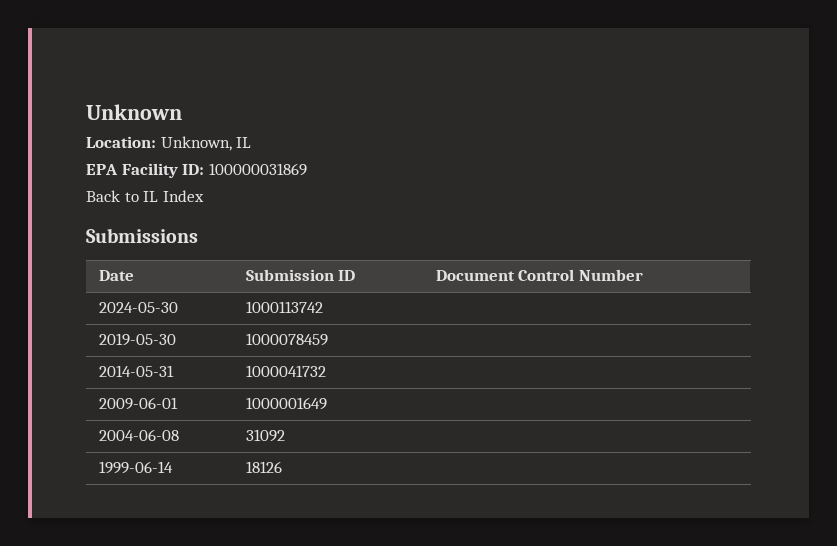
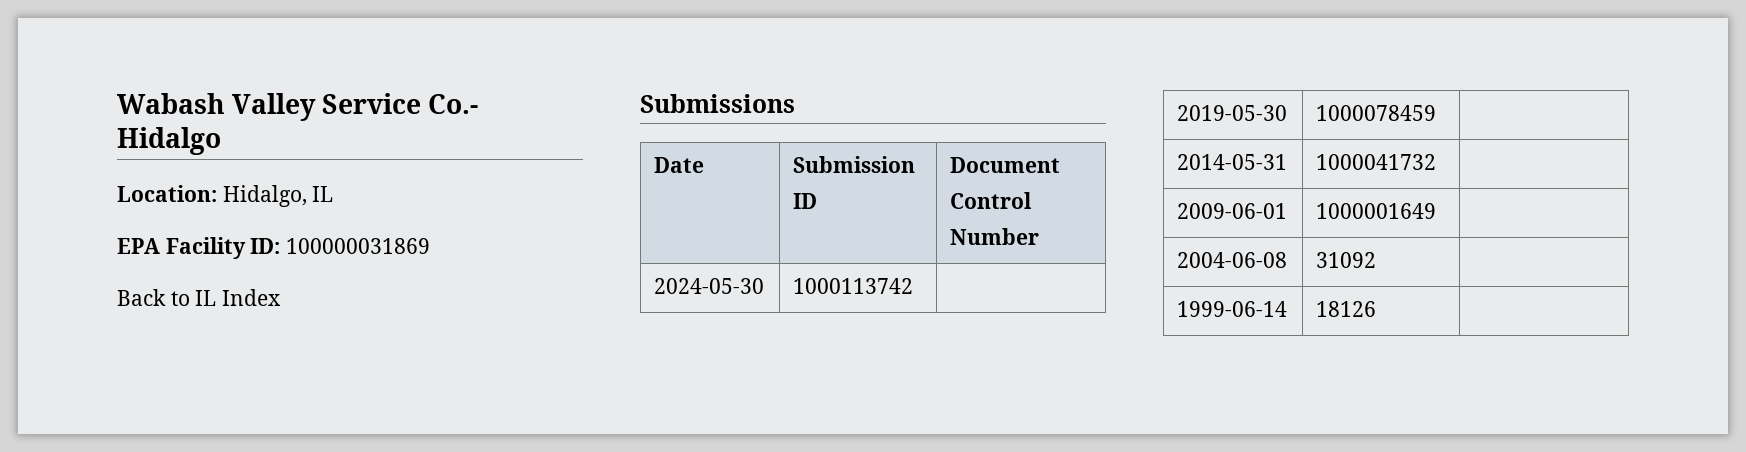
[86,104,182,120] Unknown -> [117,93,479,121] [117,127,221,155] Wabash Valley Service Co.- Hidalgo
[160,136,232,151] Unknown, -> [222,185,307,207] Hidalgo,

